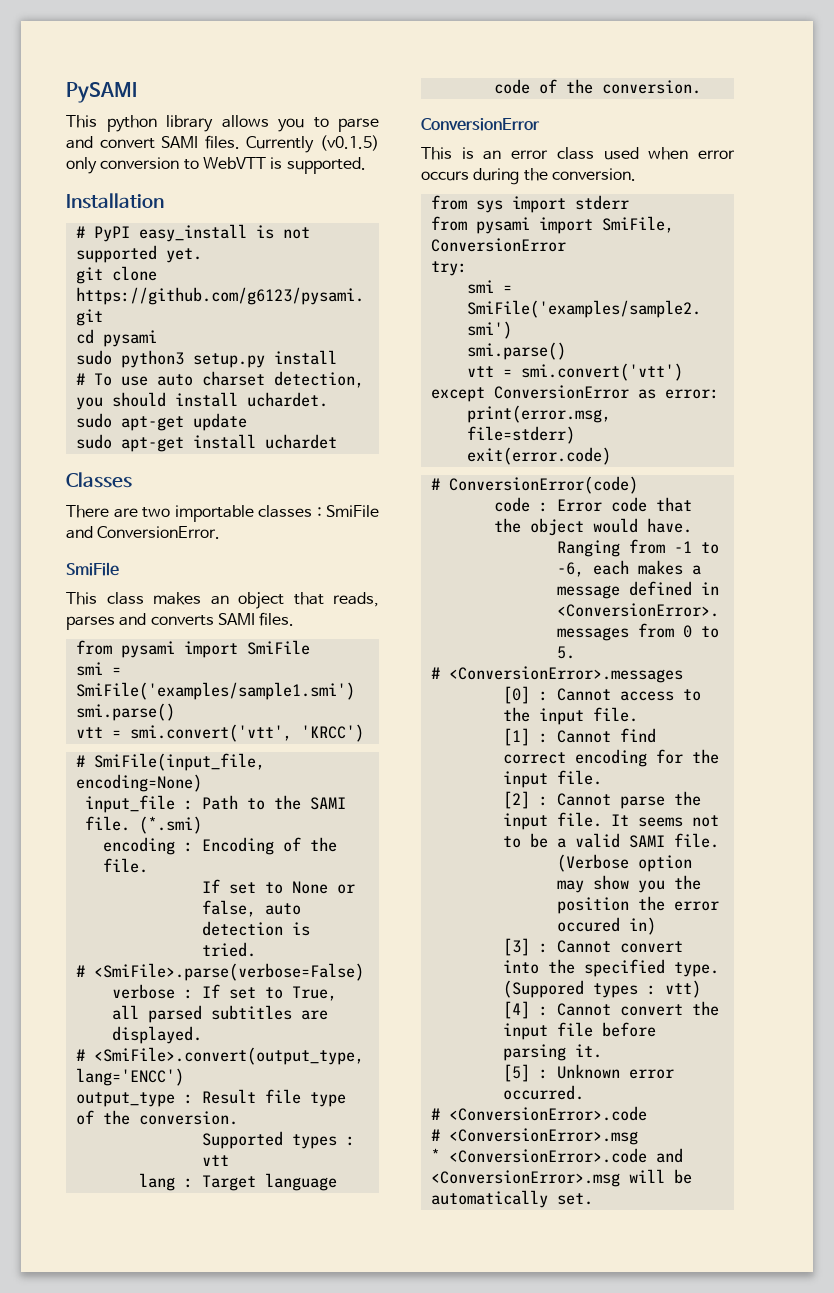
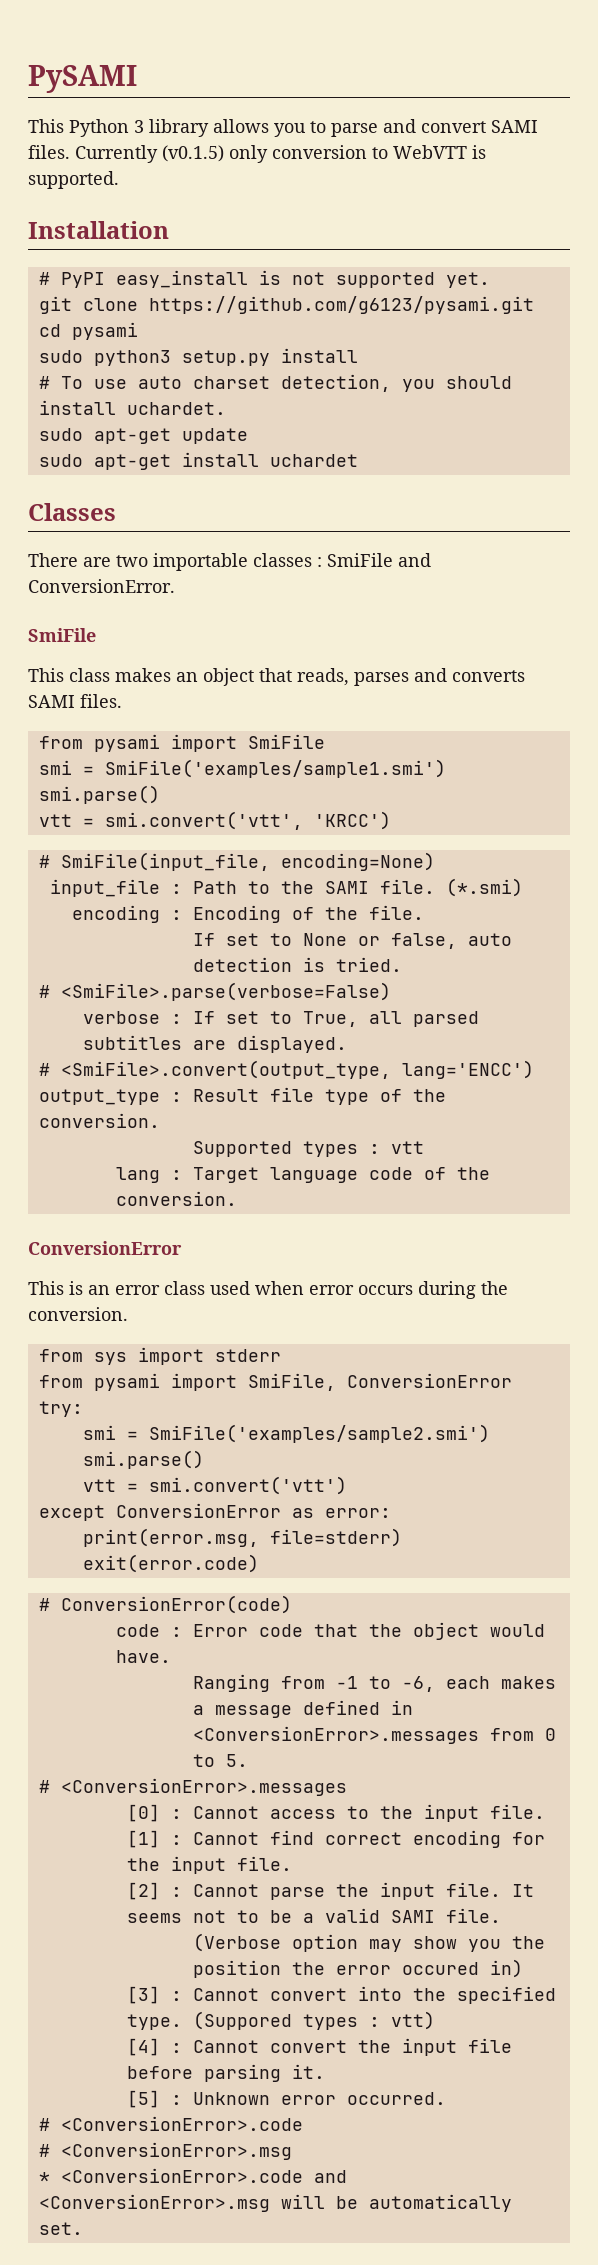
[106,115,157,132] python -> [69,119,144,137] Python 3

